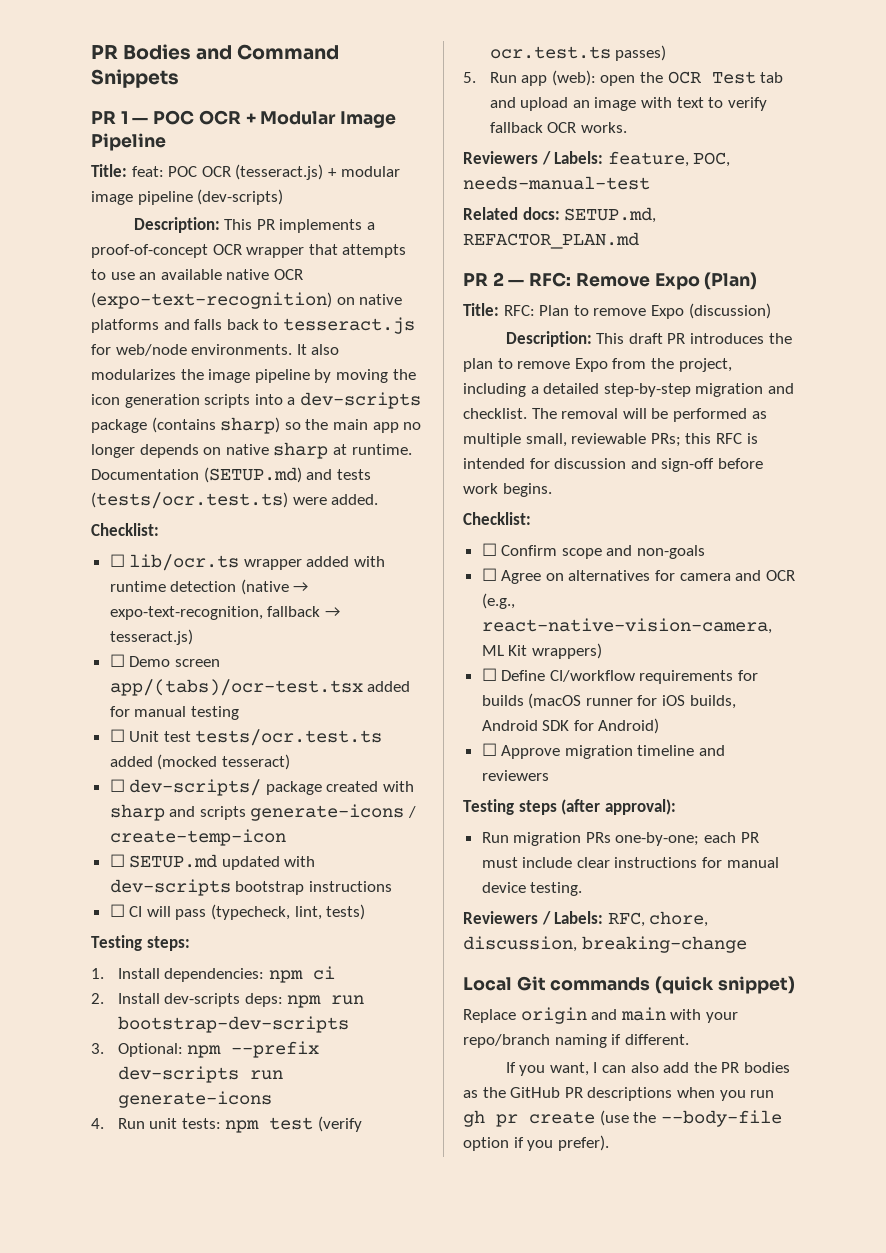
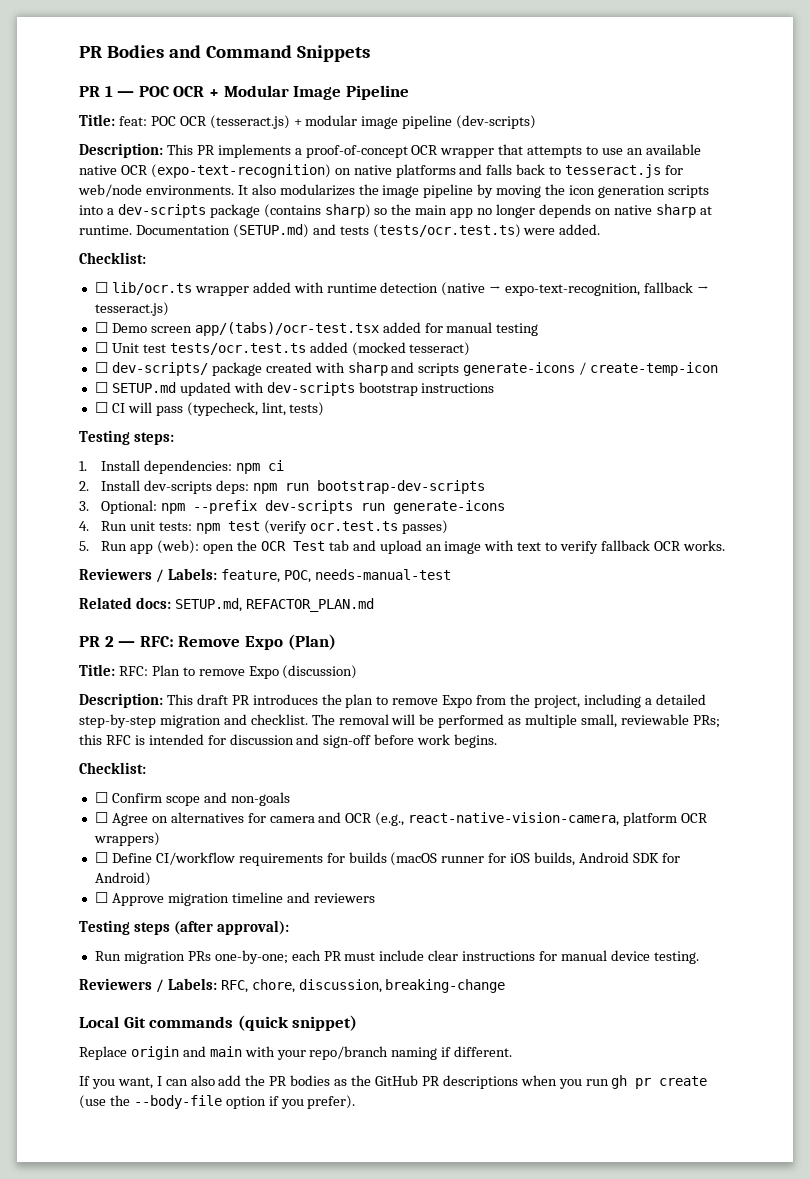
[481,645,528,656] ML Kit -> [623,812,709,826] platform OCR

